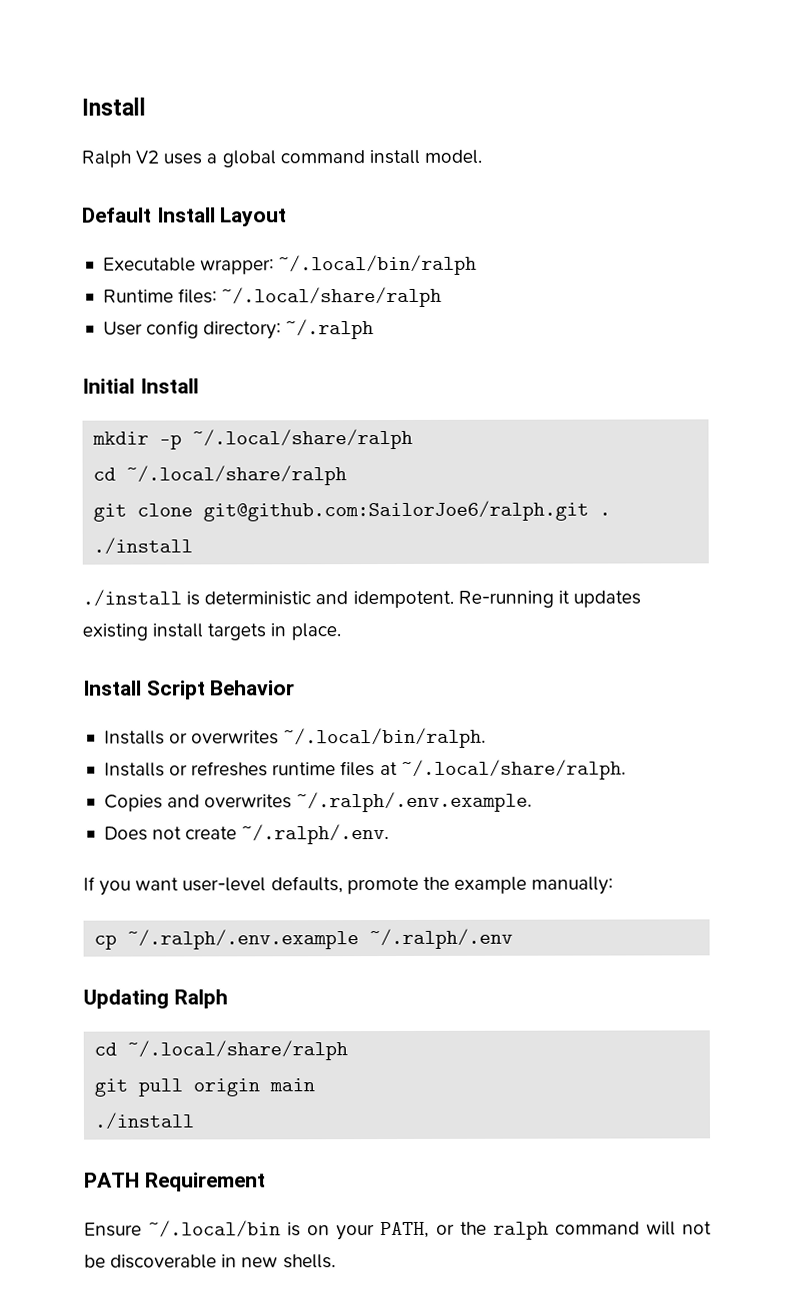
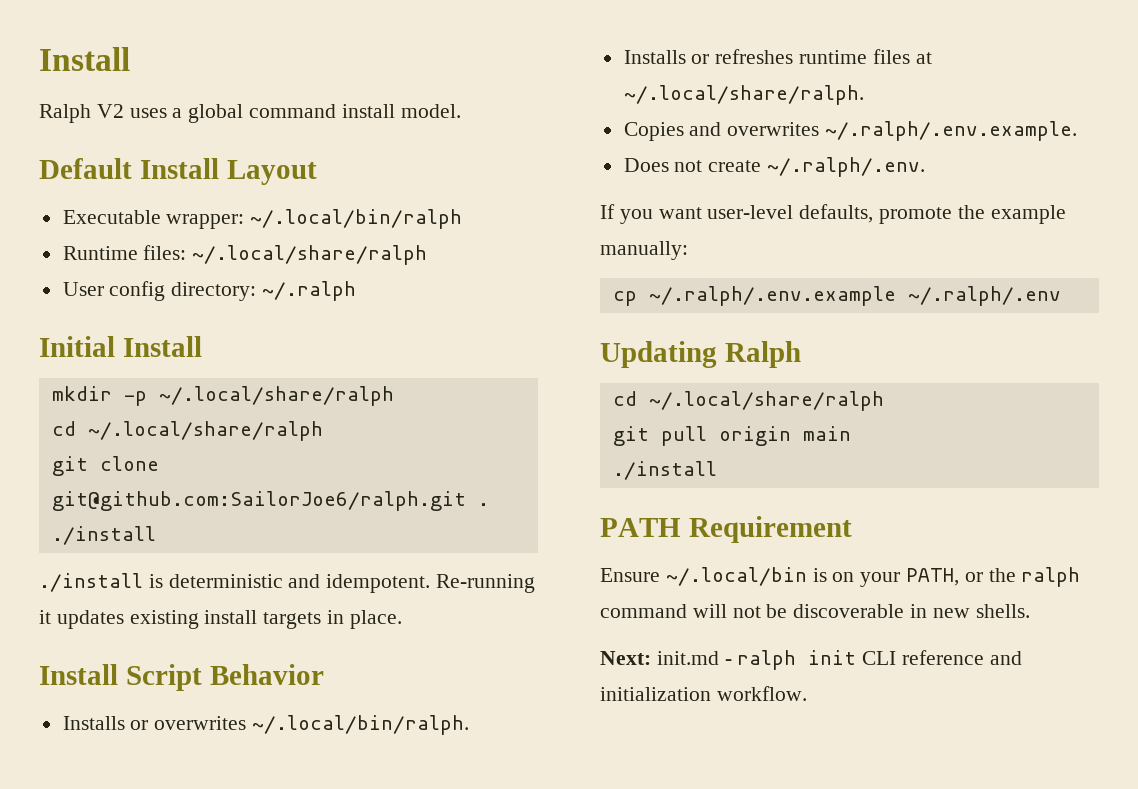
(336, 1261) none -> [600,650,1022,670] [600,686,807,701] // Next: init.md - ralph init CLI reference and initialization workflow.

